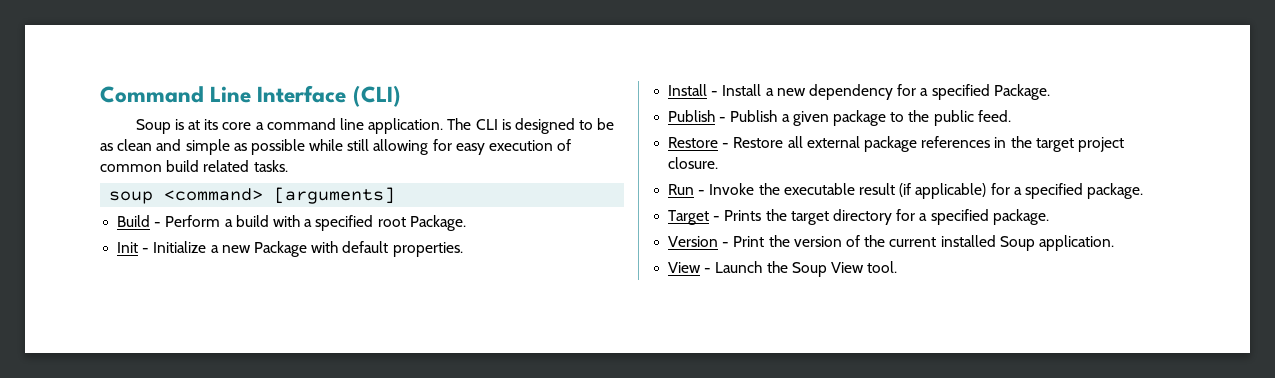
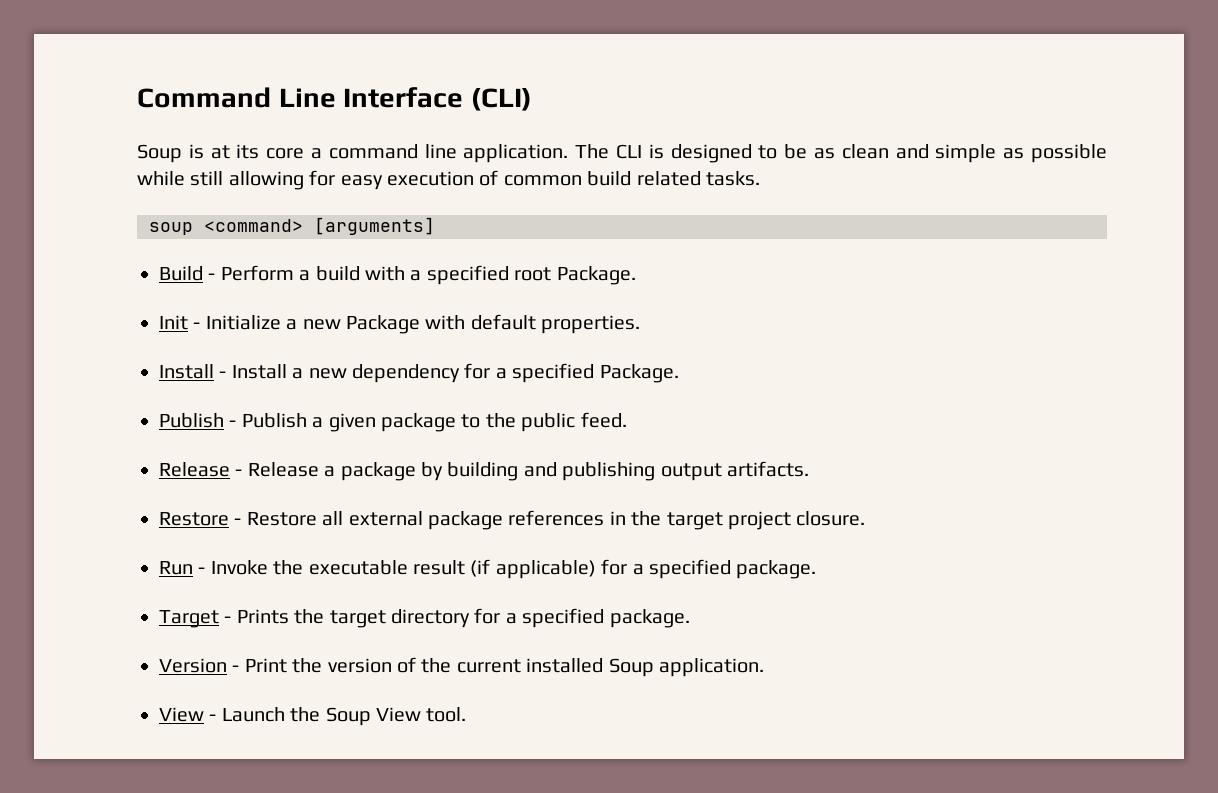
(1011, 116) none -> [159,461,809,481] // Release - Release a package by building and publishing output artifacts.

